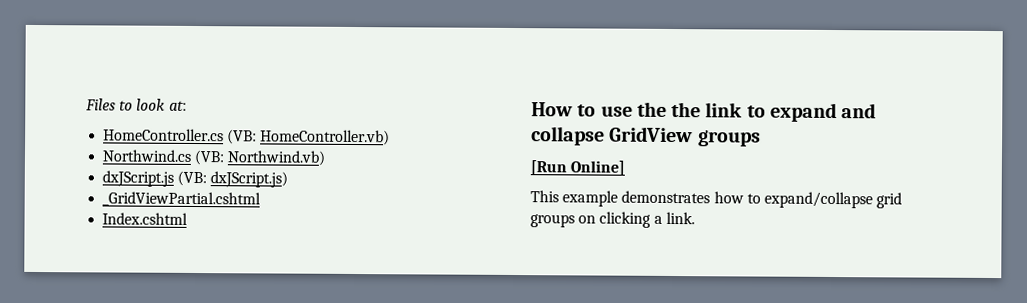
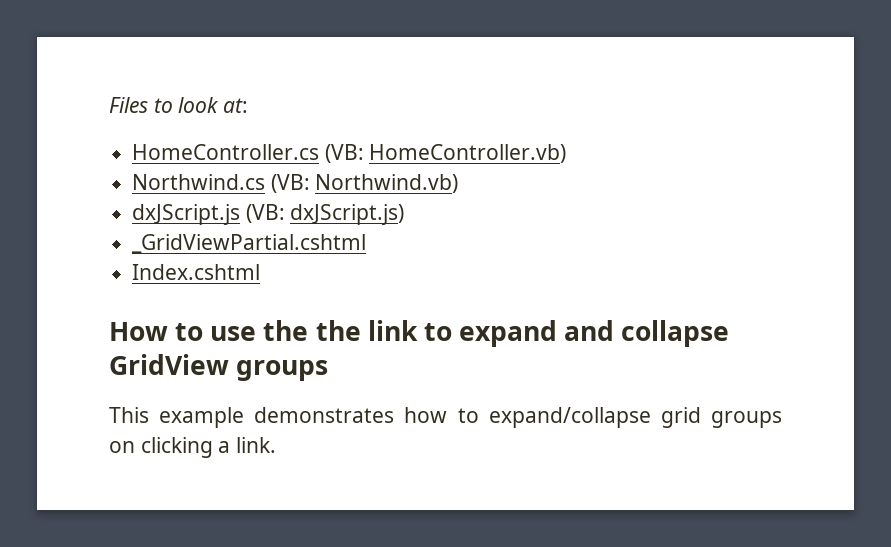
[530,160,626,176] // [Run Online] -> (329, 370) none

